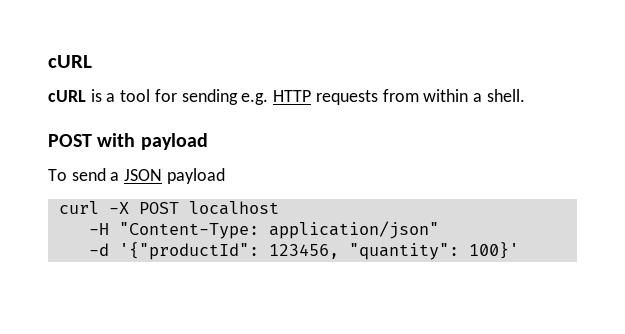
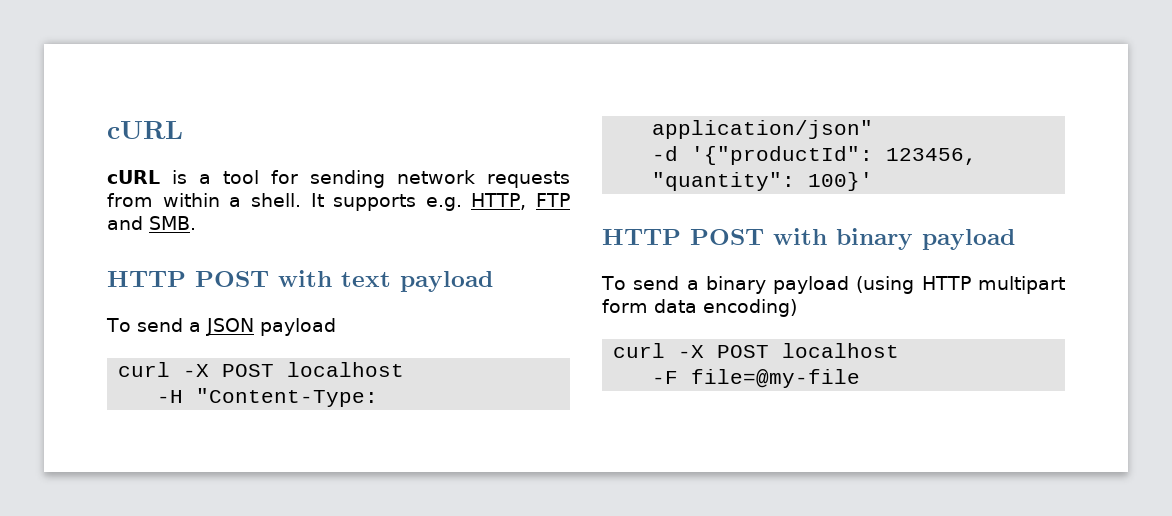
[241,90,312,105] e.g. HTTP -> [397,170,475,184] network
[48,133,136,147] // POST with -> [310,193,570,211] [107,216,196,230] [107,270,391,287] It supports e.g. HTTP, FTP and SMB. // HTTP POST with text
(519, 250) none -> [602,228,1015,250] [601,276,1065,294] [602,299,797,317] [613,343,900,358] [652,369,861,388] // HTTP POST with binary payload // To send a binary payload (using HTTP multipart form data encoding) // curl -X POST localhost // -F file=@my-file

